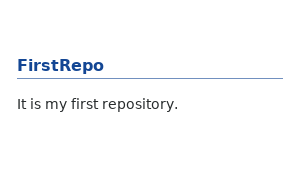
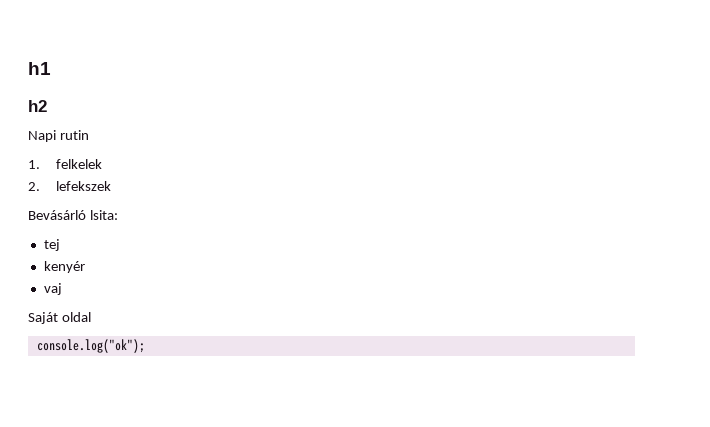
[17,59,104,74] [17,98,178,112] FirstRepo // It is my first repository. -> [28,62,51,75] [28,100,47,112] [28,130,89,142] [28,159,102,169] [28,181,111,191] [28,210,118,220] [43,239,60,251] [43,261,85,273] [43,283,62,295] [28,312,91,324] [36,339,145,353] h1 // h2 // Napi rutin // 1. felkelek // 2. lefekszek // Bevásárló lsita: // tej // kenyér // vaj // Saját oldal // console.log("ok");

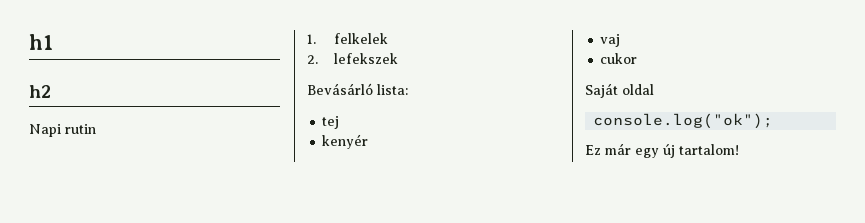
[89,210,118,220] lsita: -> [377,84,408,95] lista:
(62, 289) none -> [600,53,638,64] // cukor
(145, 346) none -> [585,143,739,158] // Ez már egy új tartalom!

